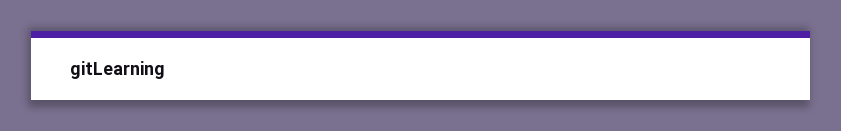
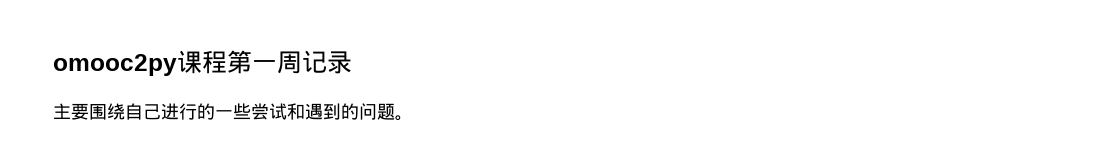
[70,61,165,79] gitLearning -> [53,50,352,76] [53,103,413,121] omooc2py课程第一周记录 // 主要围绕自己进行的一些尝试和遇到的问题。

